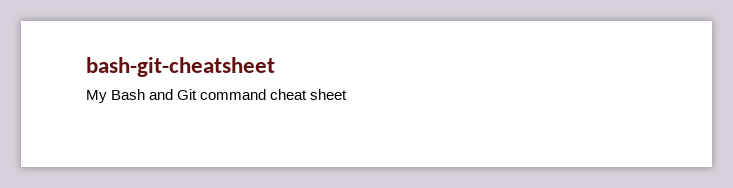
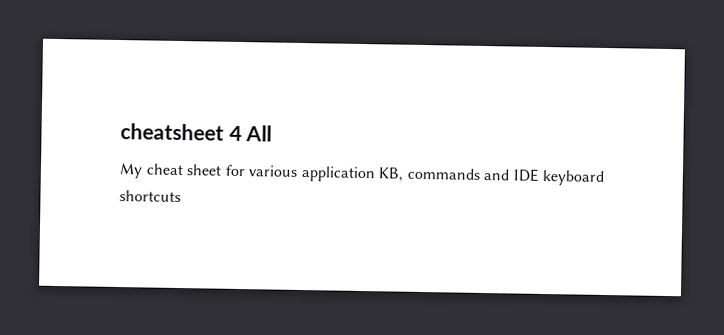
[86,57,275,77] [86,89,348,103] bash-git-cheatsheet // My Bash and Git command cheat sheet -> [120,123,273,142] [119,163,604,186] [119,190,181,203] cheatsheet 4 All // My cheat sheet for various application KB, commands and IDE keyboard shortcuts

